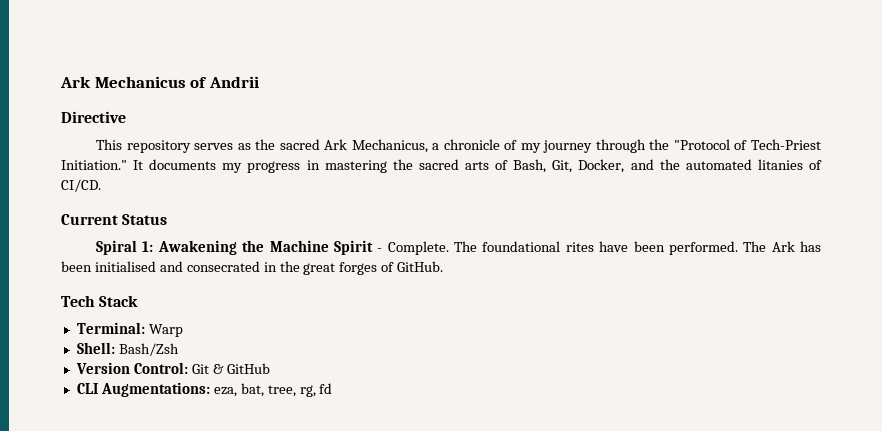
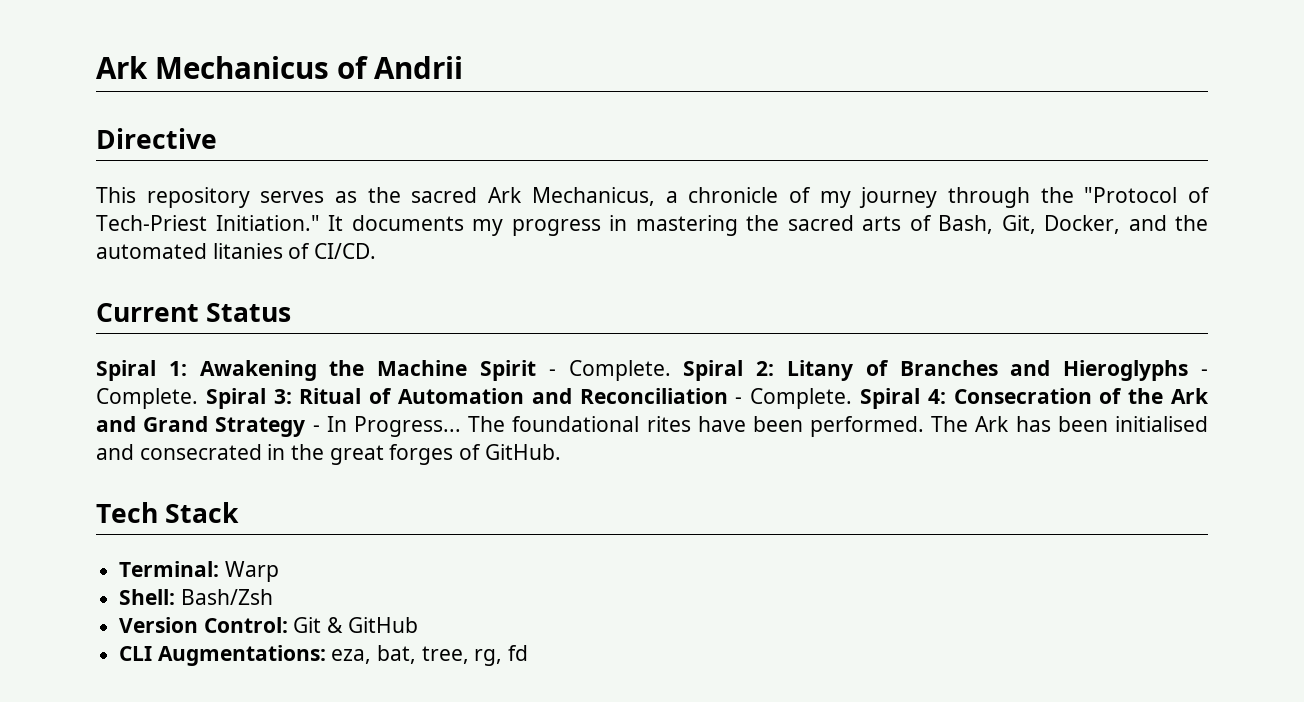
(449, 248) none -> [683,360,1208,381] [96,388,1209,409] [96,416,461,437] Spiral 2: Litany of Branches and Hieroglyphs - Complete. Spiral 3: Ritual of Automation and Reconciliation - Complete. Spiral 4: Consecration of the Ark and Grand Strategy - In Progress...

